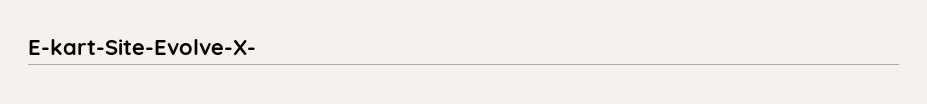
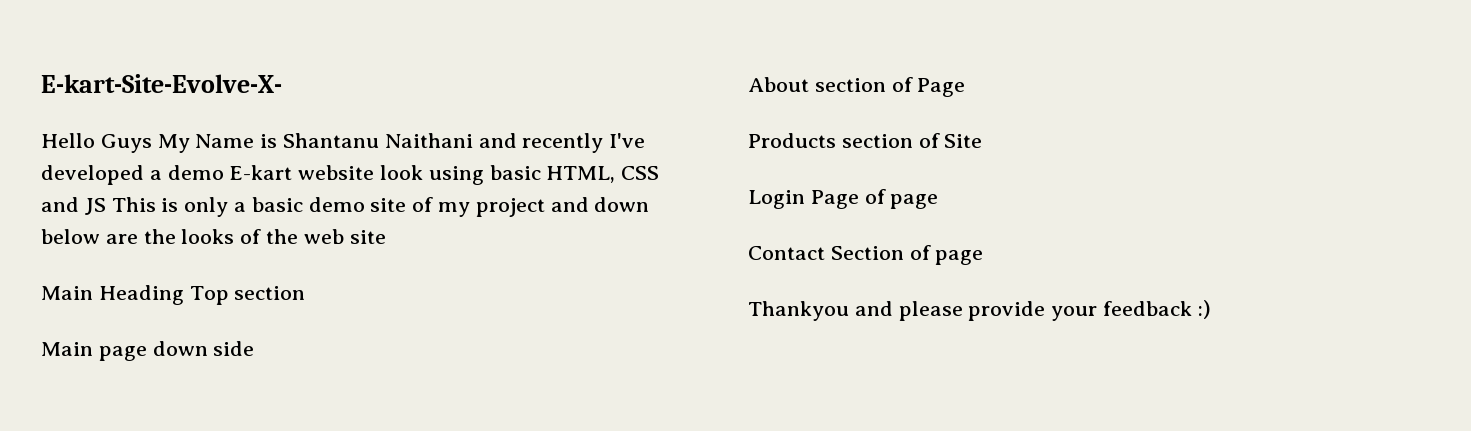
(256, 47) none -> [41,133,646,153] [41,165,660,185] [41,197,650,217] [41,229,386,244] [41,285,306,305] [41,341,255,361] [748,77,966,97] [748,133,983,148] [748,189,939,209] [748,245,984,265] [748,300,1211,321] // Hello Guys My Name is Shantanu Naithani and recently I've developed a demo E-kart website look using basic HTML, CSS and JS This is only a basic demo site of my project and down below are the looks of the web site // Main Heading Top section // Main page down side // About section of Page // Products section of Site // Login Page of page // Contact Section of page // Thankyou and please provide your feedback :)

